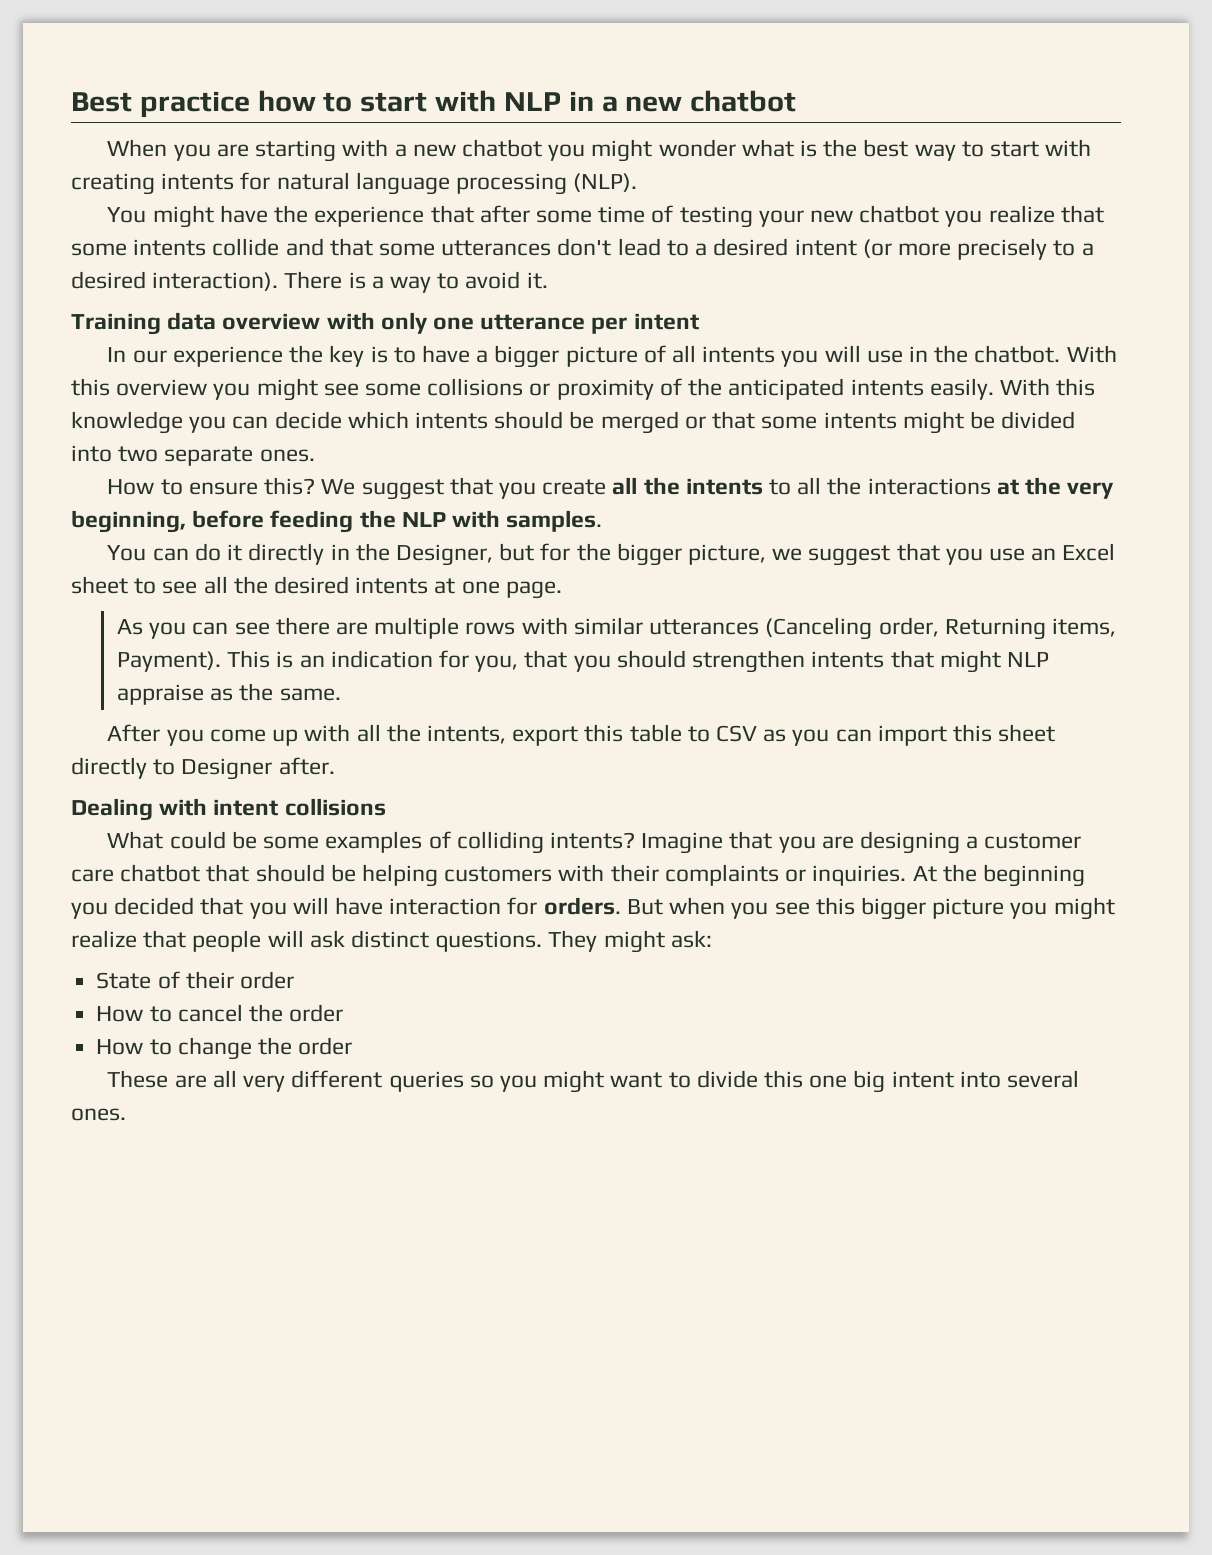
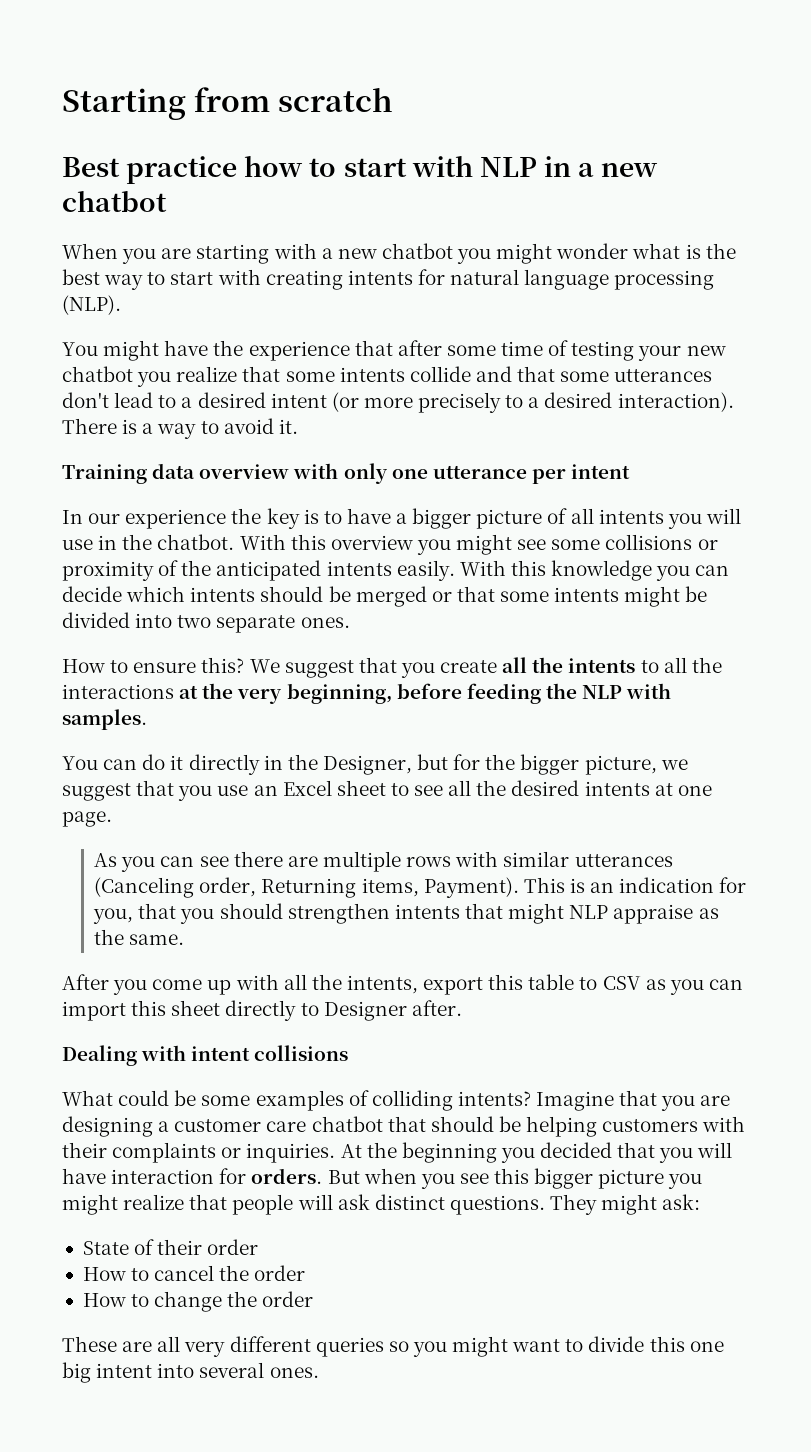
(71, 102) none -> [62,87,394,120] Starting from scratch //

